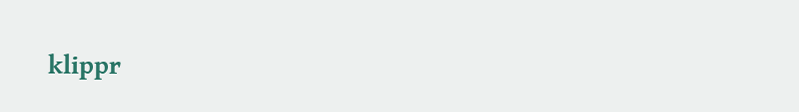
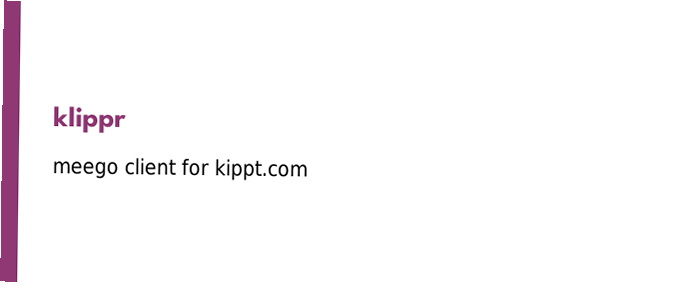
(122, 66) none -> [52,158,308,182] // meego client for kippt.com

